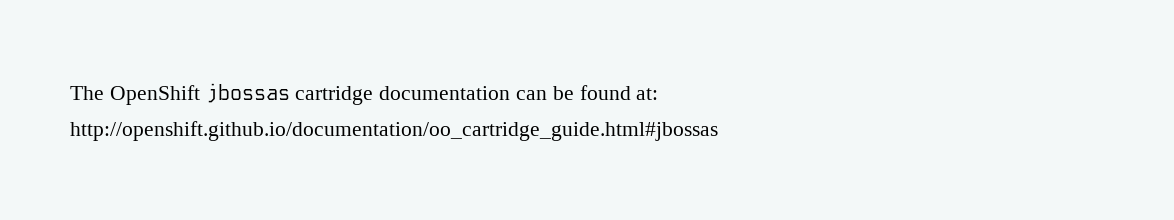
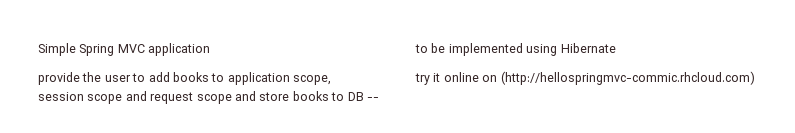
[70,83,659,105] [70,121,718,141] The OpenShift jbossas cartridge documentation can be found at: // http://openshift.github.io/documentation/oo_cartridge_guide.html#jbossas -> [38,43,211,56] [38,72,331,85] [38,91,379,104] [415,43,616,56] [415,71,755,85] Simple Spring MVC application // provide the user to add books to application scope, session scope and request scope and store books to DB -- to be implemented using Hibernate // try it online on (http://hellospringmvc-commic.rhcloud.com)

